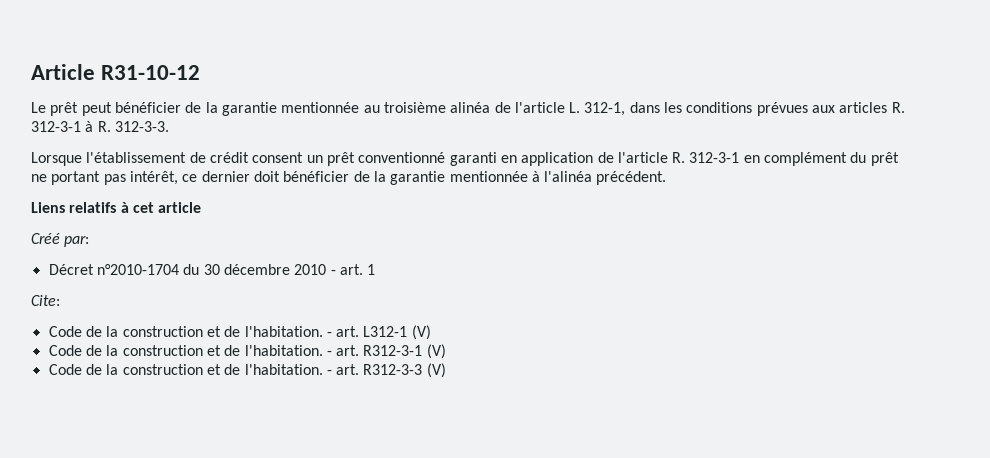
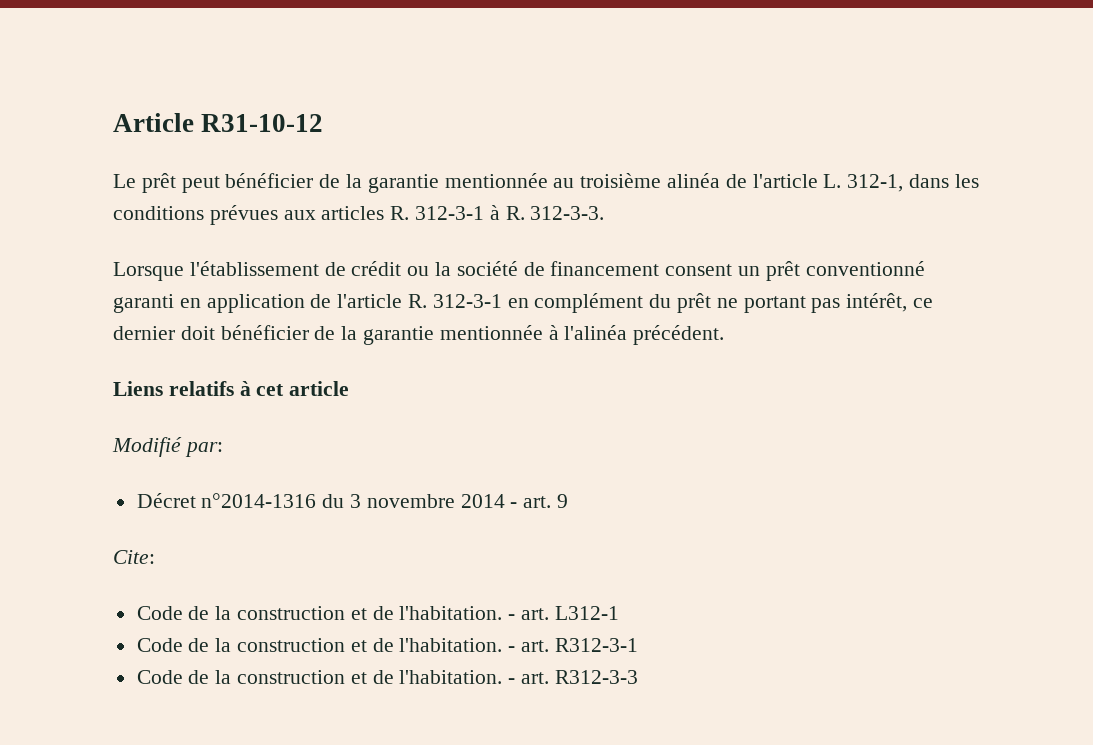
(249, 157) none -> [407,261,660,276] ou la société de financement
[31,233,60,244] Créé -> [112,437,182,457] Modifié
[96,264,376,275] n°2010-1704 du 30 décembre 2010 - art. 1 -> [201,493,569,508] n°2014-1316 du 3 novembre 2014 - art. 9
[411,325,431,340] (V) -> (619, 613) none
[426,344,446,359] (V) -> (638, 645) none
[426,363,446,378] (V) -> (638, 677) none

